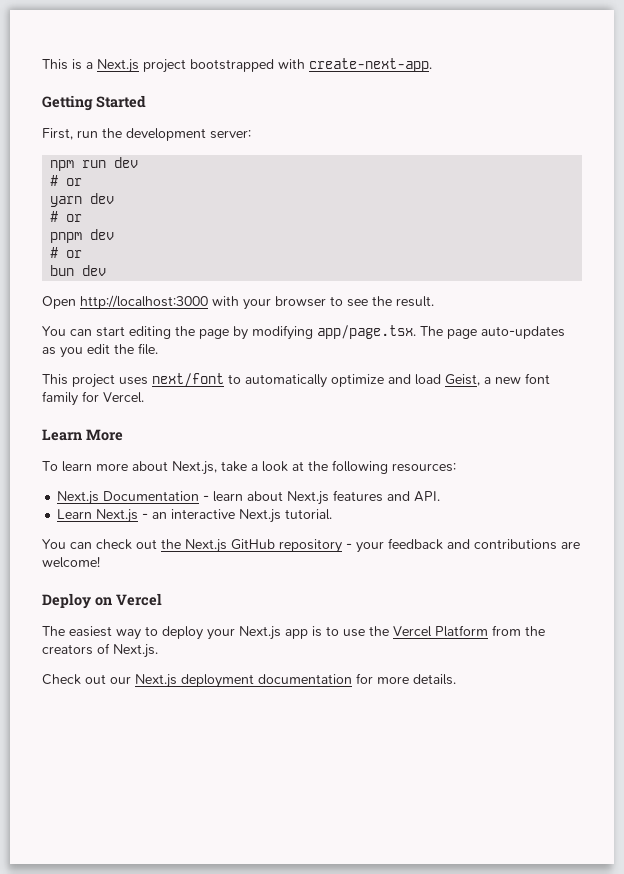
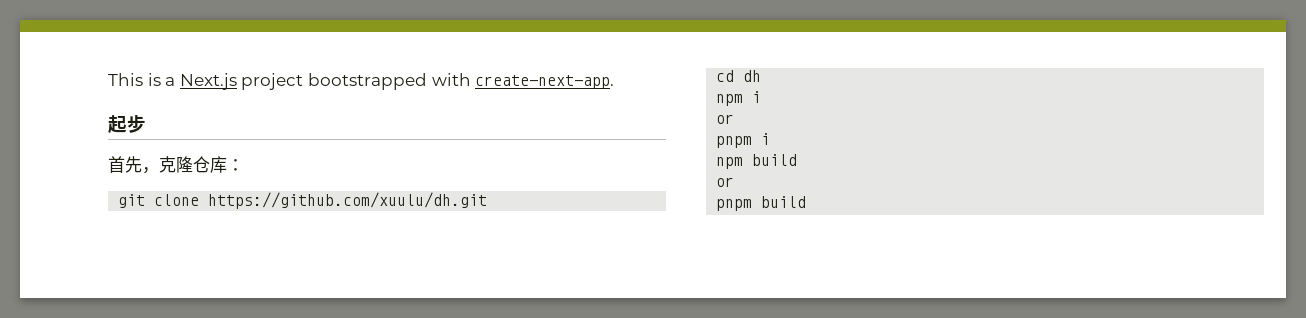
[42,95,146,111] [42,128,251,141] [50,157,139,171] [50,175,83,186] [50,193,115,207] [50,211,83,222] [50,229,115,243] [50,247,83,258] [50,265,107,276] [42,295,434,310] [42,325,565,340] [42,343,158,358] [42,373,550,388] [42,391,144,406] [42,429,123,441] [42,460,456,475] [57,490,441,505] [57,509,333,523] [42,538,580,553] [42,556,100,568] [42,593,162,609] [42,625,545,640] [42,643,158,658] [42,673,456,688] Getting Started // First, run the development server: // npm run dev // # or // yarn dev // # or // pnpm dev // # or // bun dev // Open http://localhost:3000 with your browser to see the result. // You can start editing the page by modifying app/page.tsx. The page auto-updates as you edit the file. // This project uses next/font to automatically optimize and load Geist, a new font family for Vercel. // Learn More // To learn more about Next.js, take a look at the following resources: // Next.js Documentation - learn about Next.js features and API. // Learn Next.js - an interactive Next.js tutorial. // You can check out the Next.js GitHub repository - your feedback and contributions are welcome! // Deploy on Vercel // The easiest way to deploy your Next.js app is to use the Vercel Platform from the creators of Next.js. // Check out our Next.js deployment documentation for more details. -> [108,115,146,134] [108,156,244,174] [118,192,488,209] [716,70,762,82] [716,91,762,106] [716,114,735,124] [716,133,771,148] [716,154,798,169] [716,177,735,187] [716,196,807,211] 起步 // 首先，克隆仓库： // git clone https://github.com/xuulu/dh.git // cd dh // npm i // or // pnpm i // npm build // or // pnpm build

